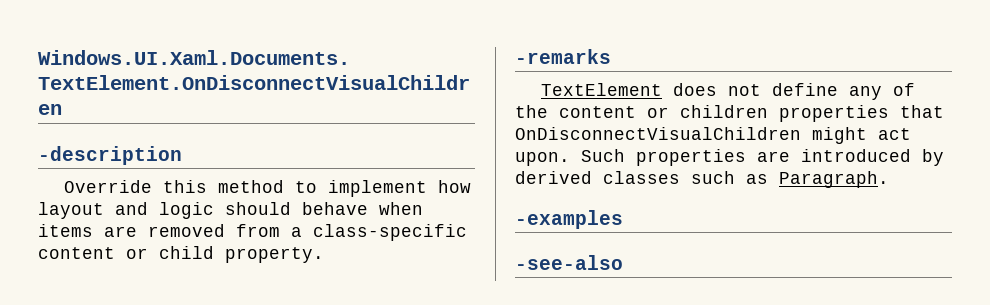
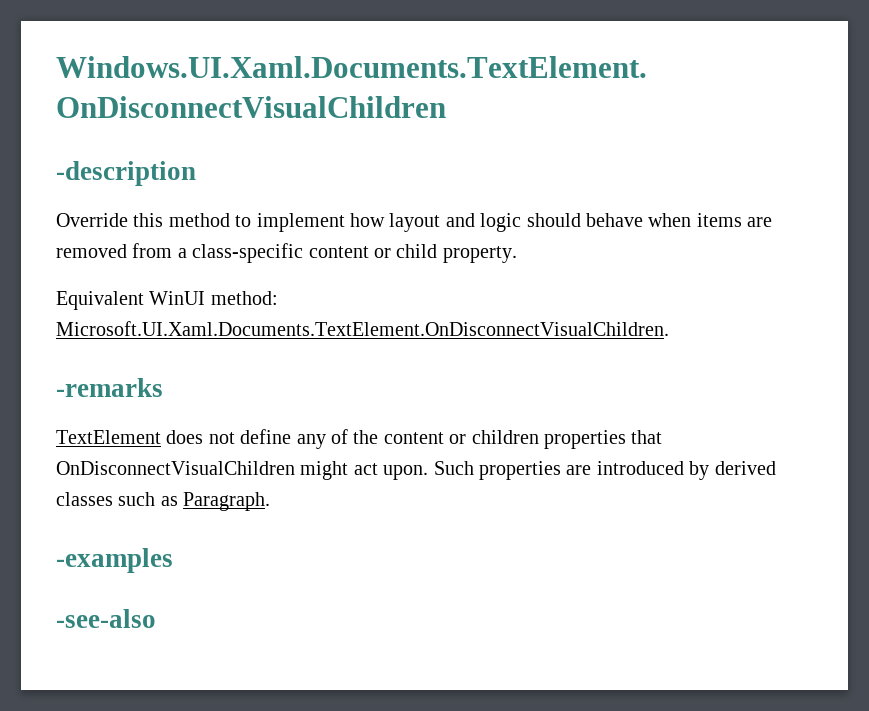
(324, 255) none -> [56,291,278,310] [56,321,669,336] // Equivalent WinUI method: Microsoft.UI.Xaml.Documents.TextElement.OnDisconnectVisualChildren.

